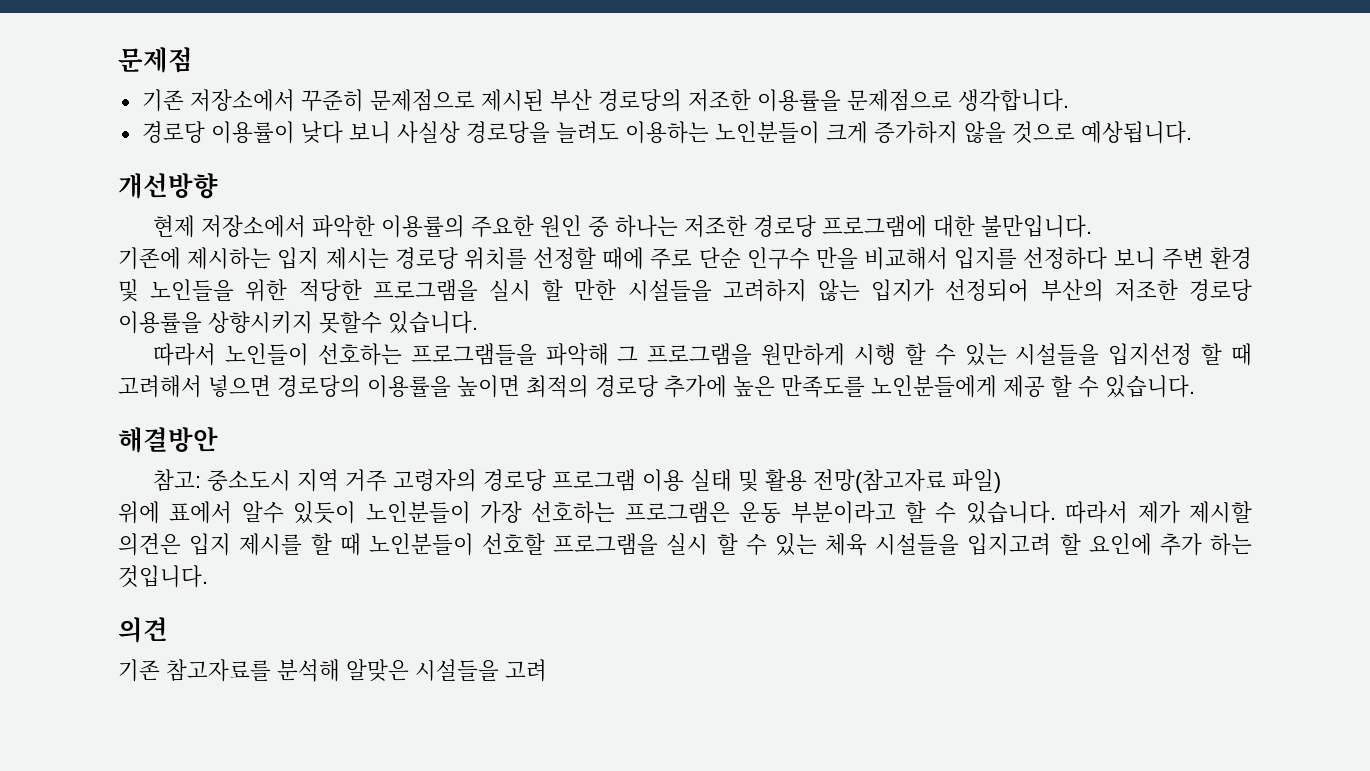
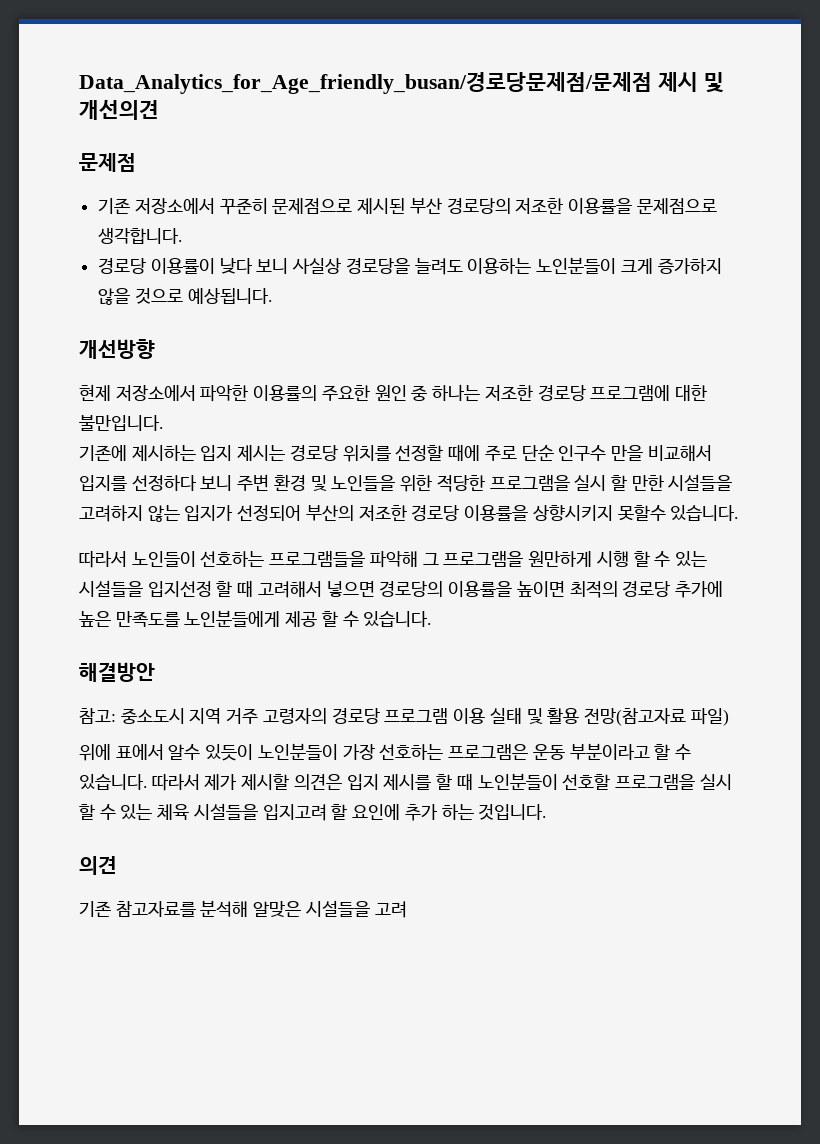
(118, 60) none -> [79,72,724,94] [79,99,159,120] Data_Analytics_for_Age_friendly_busan/경로당문제점/문제점 제시 및 개선의견 //

